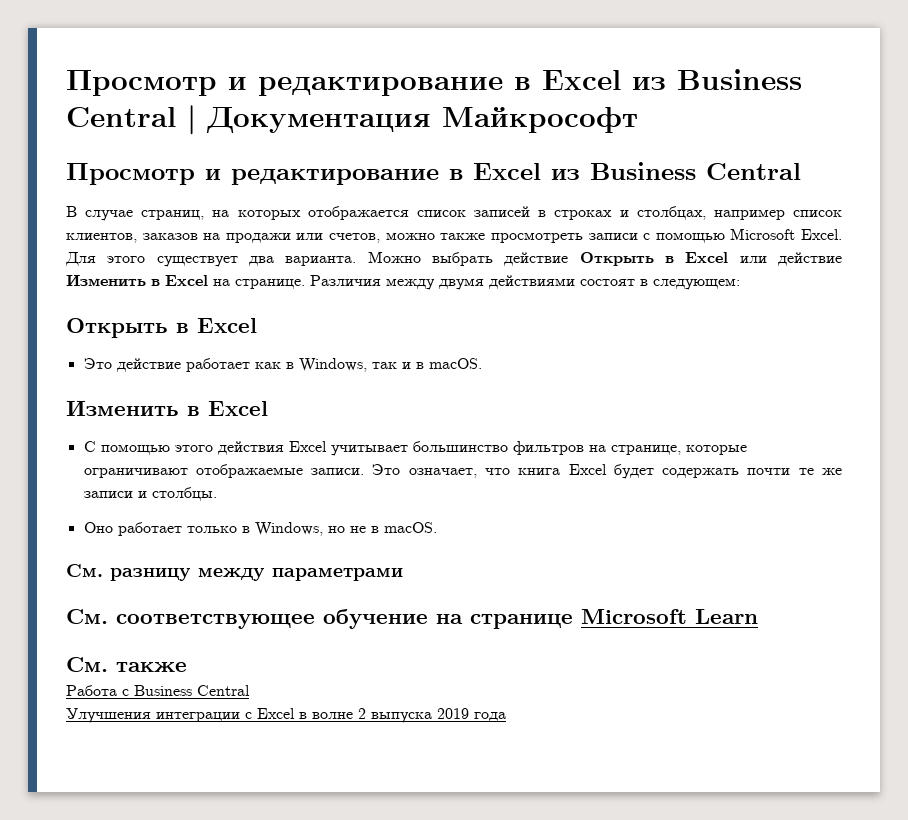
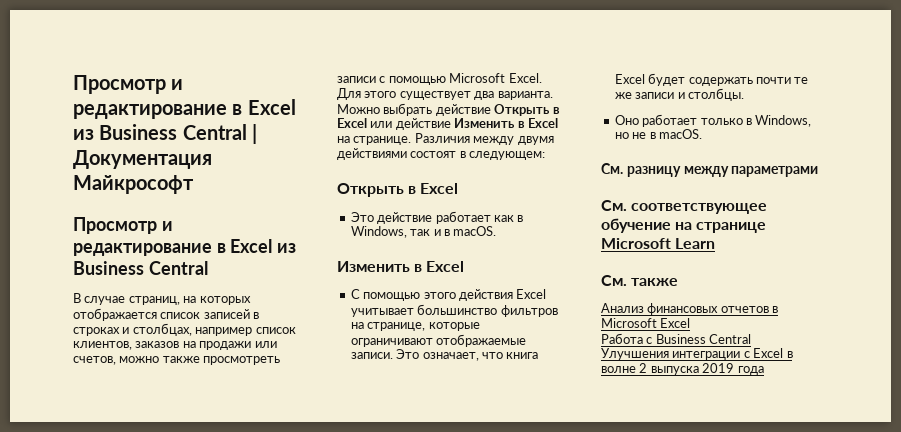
(187, 667) none -> [601,303,779,315] [601,318,691,328] // Анализ финансовых отчетов в Microsoft Excel

